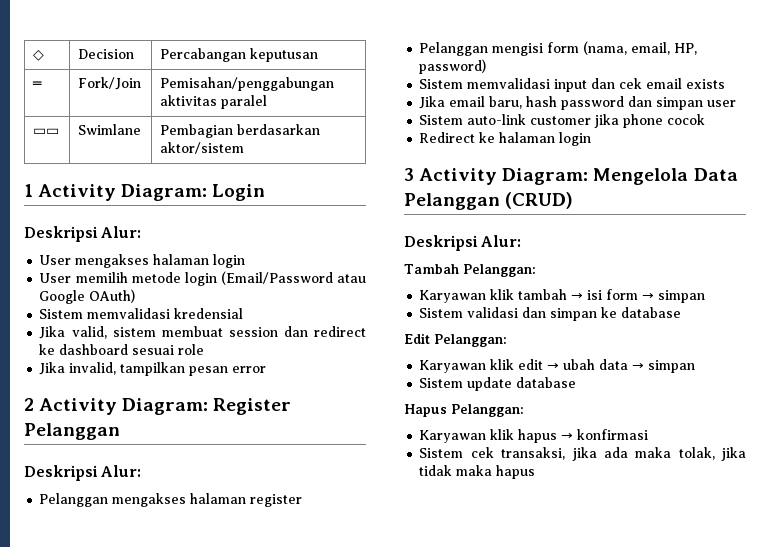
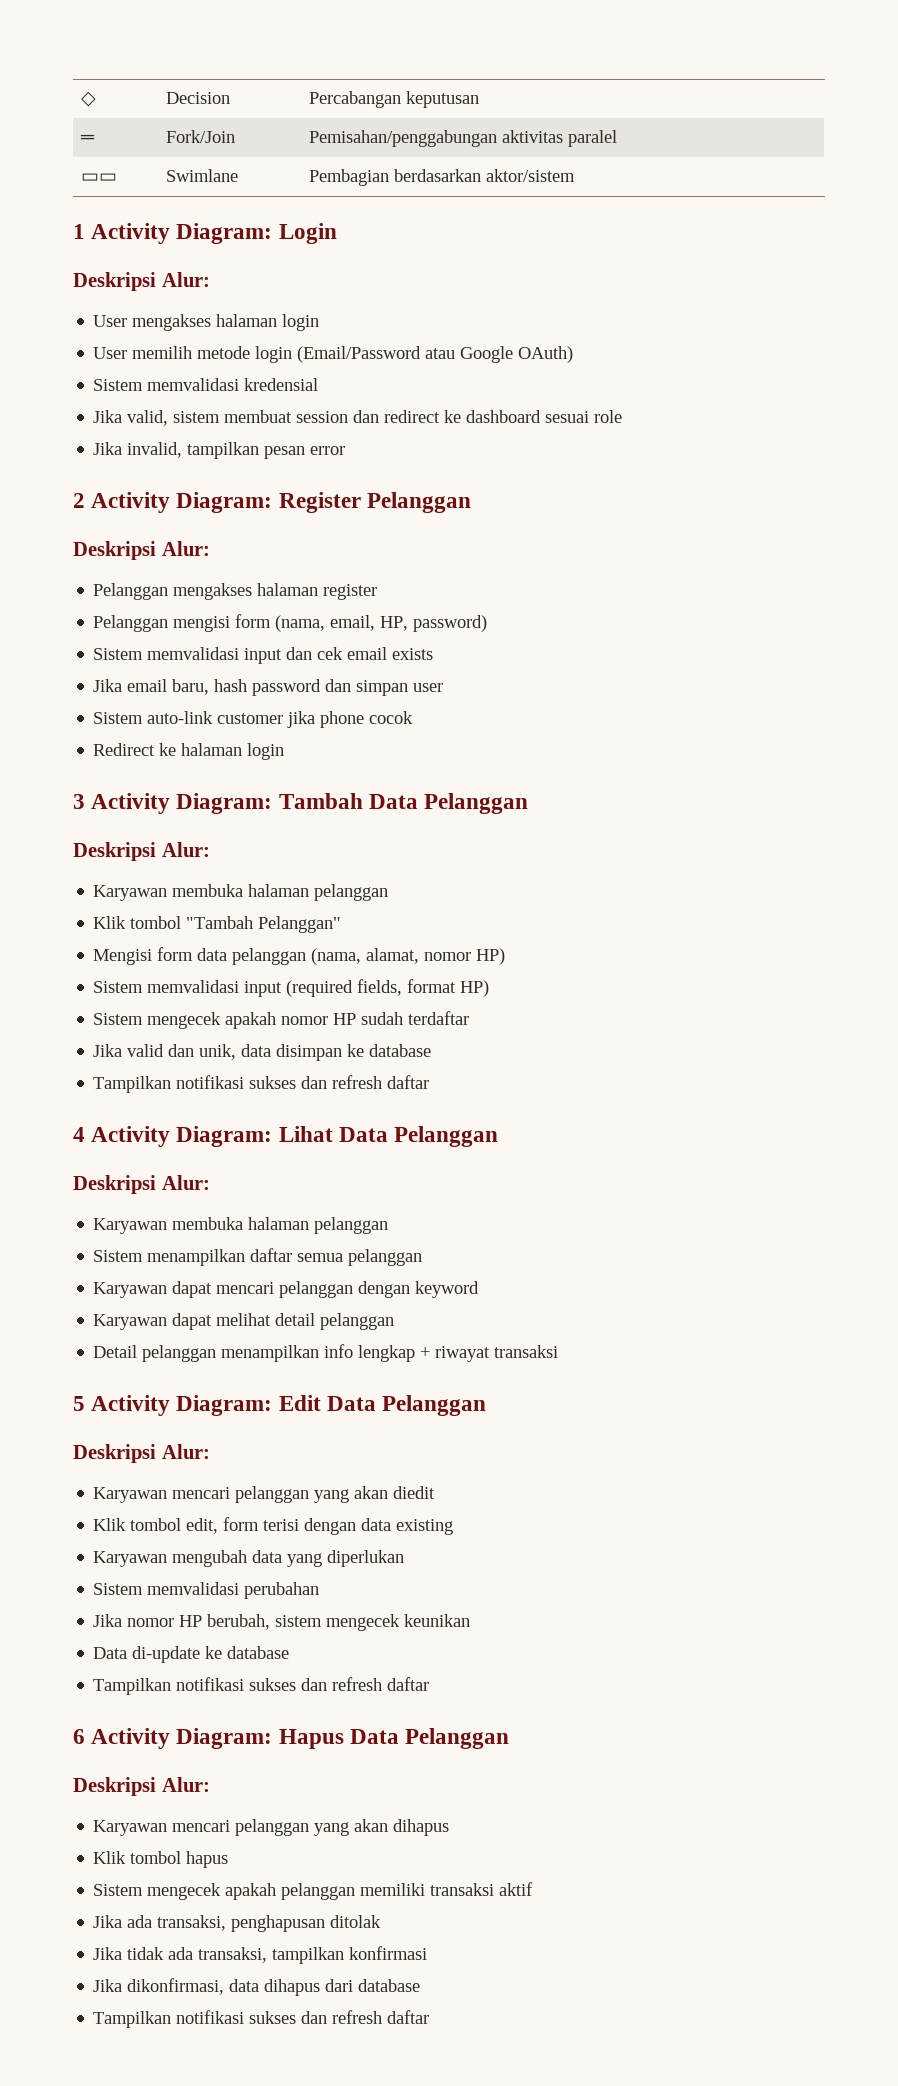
[593,168,738,185] [404,192,574,210] [404,235,522,251] [404,264,536,277] [419,289,706,303] [419,307,682,321] [404,333,507,347] [419,359,696,373] [419,377,577,391] [404,404,524,417] [419,429,649,443] [419,447,746,461] [419,465,536,479] Mengelola Data Pelanggan (CRUD) // Deskripsi Alur: // Tambah Pelanggan: // Karyawan klik tambah → isi form → simpan // Sistem validasi dan simpan ke database // Edit Pelanggan: // Karyawan klik edit → ubah data → simpan // Sistem update database // Hapus Pelanggan: // Karyawan klik hapus → konfirmasi // Sistem cek transaksi, jika ada maka tolak, jika tidak maka hapus -> [278,793,529,814] [73,842,210,861] [93,884,389,901] [93,916,342,933] [93,947,506,965] [93,979,490,997] [93,1011,470,1029] [93,1044,432,1061] [93,1075,430,1093] [73,1126,499,1147] [73,1175,210,1194] [93,1217,389,1234] [93,1248,423,1266] [93,1281,480,1298] [93,1313,395,1330] [93,1344,559,1362] [73,1395,487,1416] [73,1444,210,1463] [93,1486,436,1503] [93,1517,454,1535] [93,1550,405,1567] [93,1582,320,1599] [93,1614,471,1631] [93,1646,290,1663] [93,1677,430,1695] [73,1728,510,1749] [73,1777,210,1796] [93,1819,450,1836] [93,1851,229,1868] [93,1882,534,1900] [93,1915,382,1932] [93,1946,428,1964] [93,1978,421,1996] [93,2010,430,2028] Tambah Data Pelanggan // Deskripsi Alur: // Karyawan membuka halaman pelanggan // Klik tombol "Tambah Pelanggan" // Mengisi form data pelanggan (nama, alamat, nomor HP) // Sistem memvalidasi input (required fields, format HP) // Sistem mengecek apakah nomor HP sudah terdaftar // Jika valid dan unik, data disimpan ke database // Tampilkan notifikasi sukses dan refresh daftar // 4 Activity Diagram: Lihat Data Pelanggan // Deskripsi Alur: // Karyawan membuka halaman pelanggan // Sistem menampilkan daftar semua pelanggan // Karyawan dapat mencari pelanggan dengan keyword // Karyawan dapat melihat detail pelanggan // Detail pelanggan menampilkan info lengkap + riwayat transaksi // 5 Activity Diagram: Edit Data Pelanggan // Deskripsi Alur: // Karyawan mencari pelanggan yang akan diedit // Klik tombol edit, form terisi dengan data existing // Karyawan mengubah data yang diperlukan // Sistem memvalidasi perubahan // Jika nomor HP berubah, sistem mengecek keunikan // Data di-update ke database // Tampilkan notifikasi sukses dan refresh daftar // 6 Activity Diagram: Hapus Data Pelanggan // Deskripsi Alur: // Karyawan mencari pelanggan yang akan dihapus // Klik tombol hapus // Sistem mengecek apakah pelanggan memiliki transaksi aktif // Jika ada transaksi, penghapusan ditolak // Jika tidak ada transaksi, tampilkan konfirmasi // Jika dikonfirmasi, data dihapus dari database // Tampilkan notifikasi sukses dan refresh daftar

